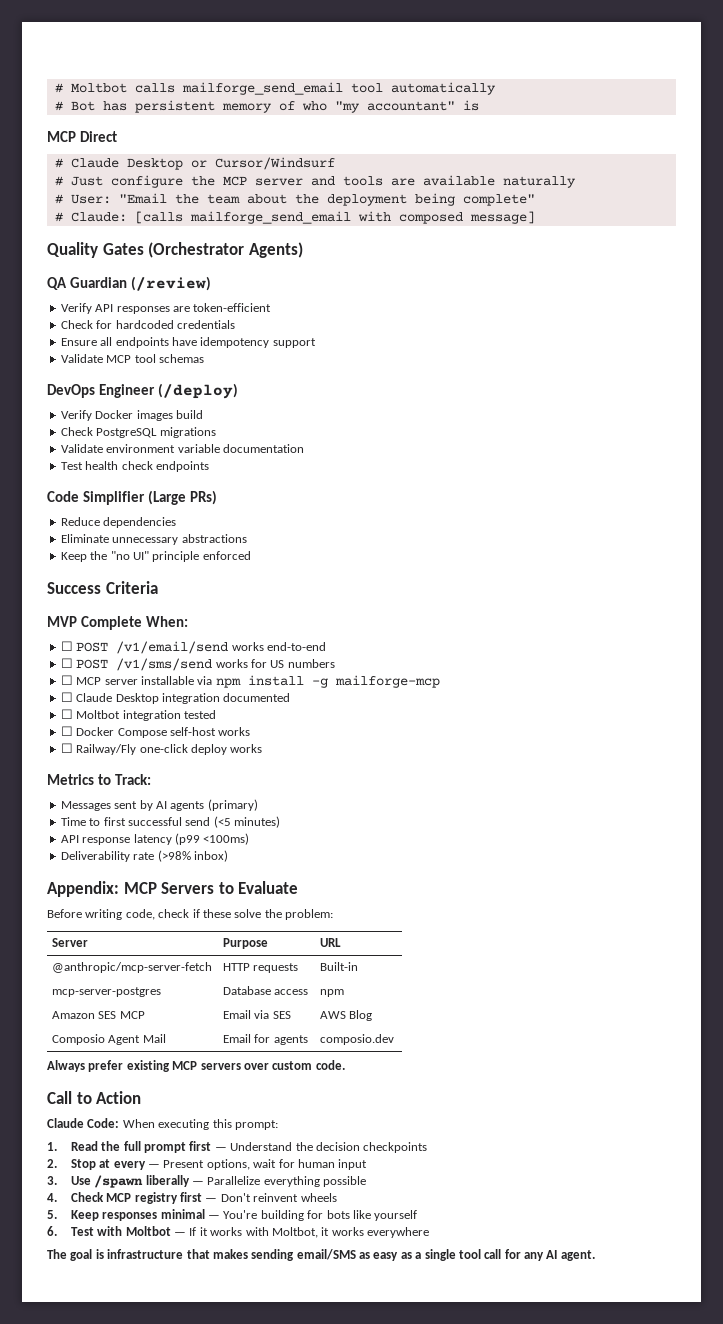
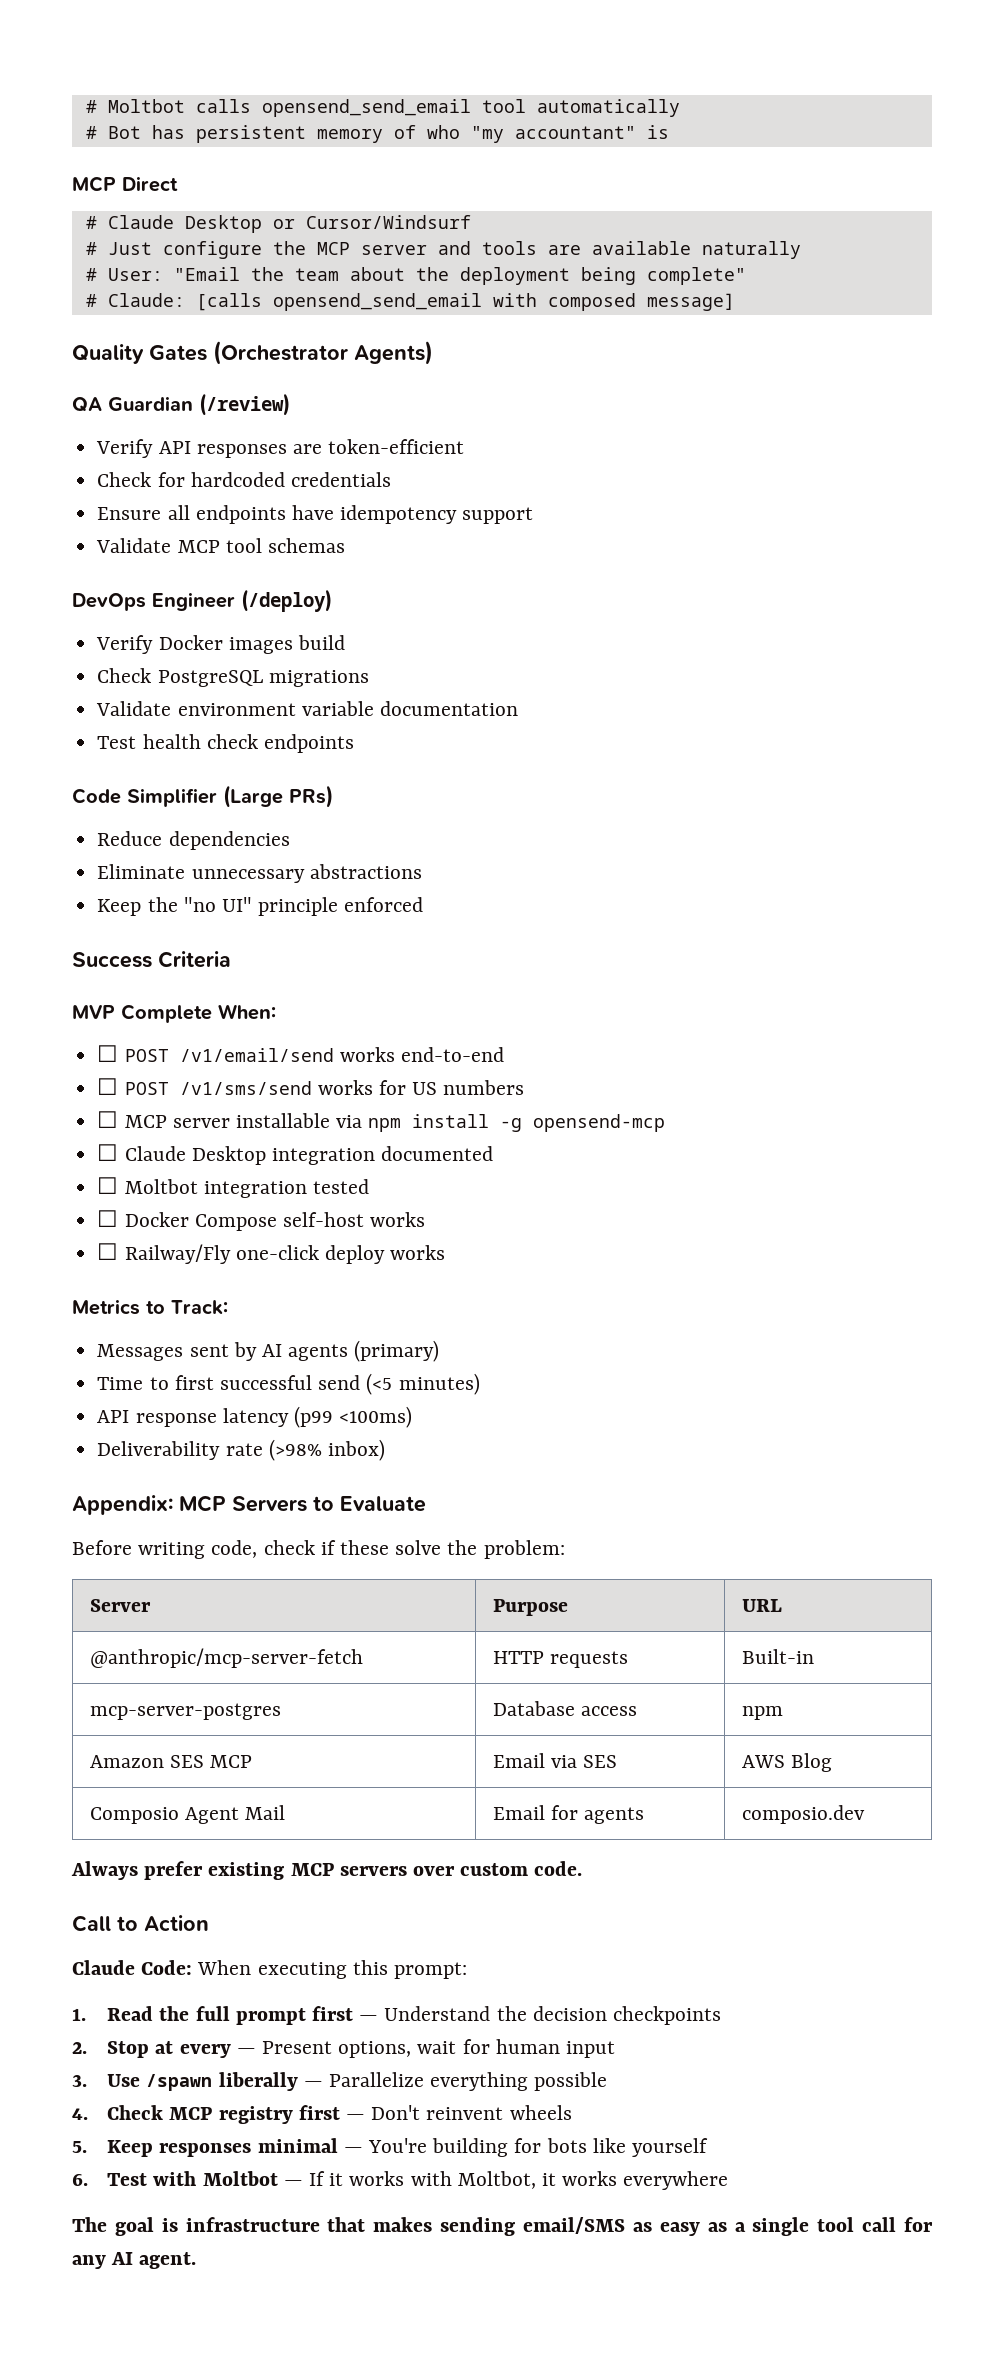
[181,82,343,95] mailforge_send_email -> [261,99,471,117] opensend_send_email
[189,211,351,224] mailforge_send_email -> [272,293,482,311] opensend_send_email
[334,675,440,688] mailforge-mcp -> [533,1114,666,1132] opensend-mcp

